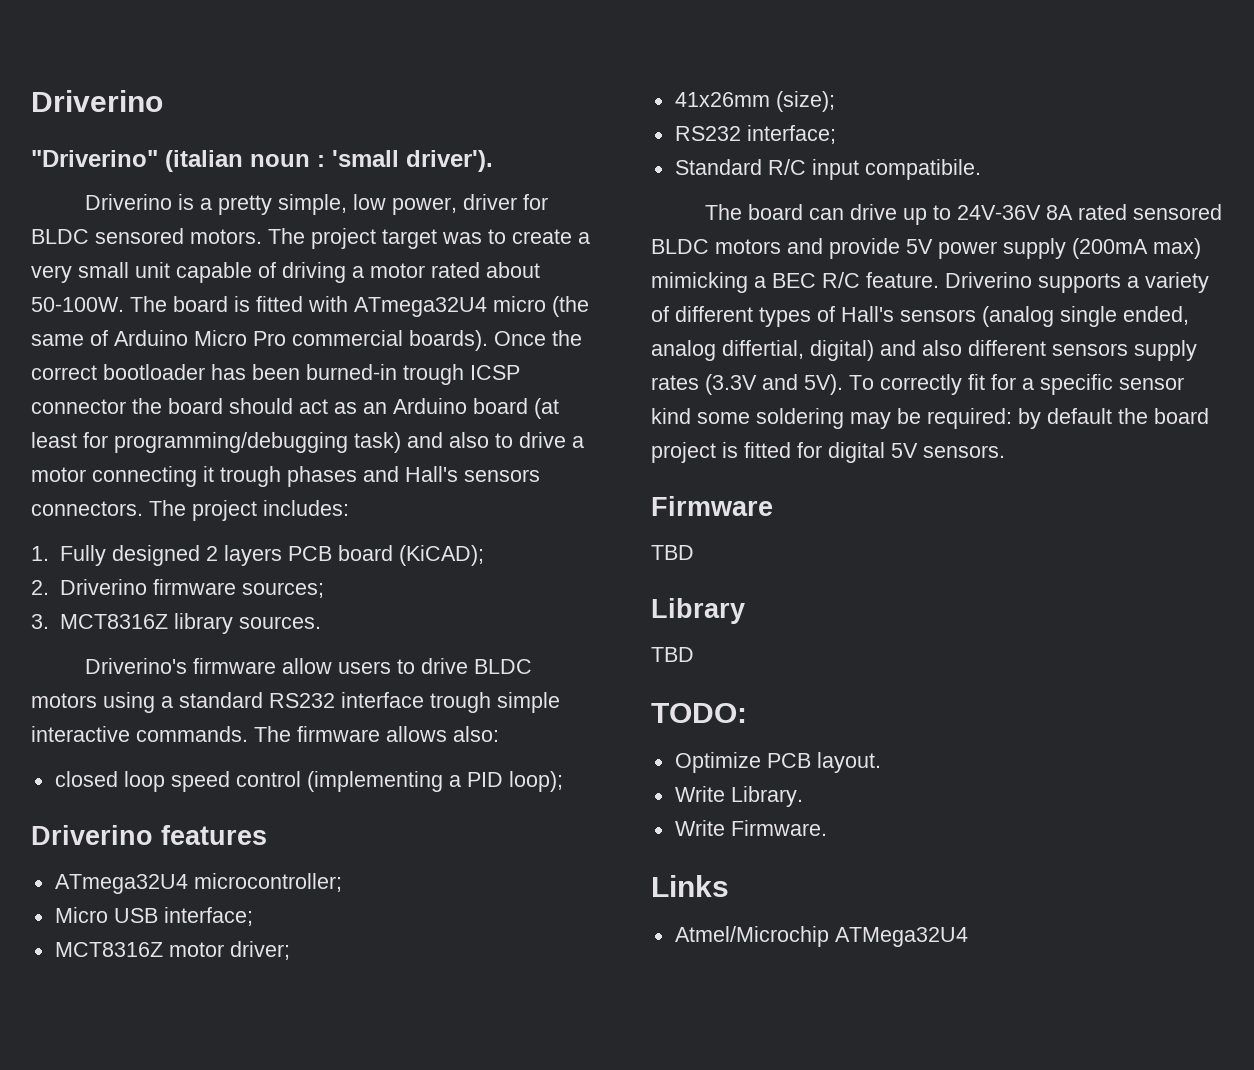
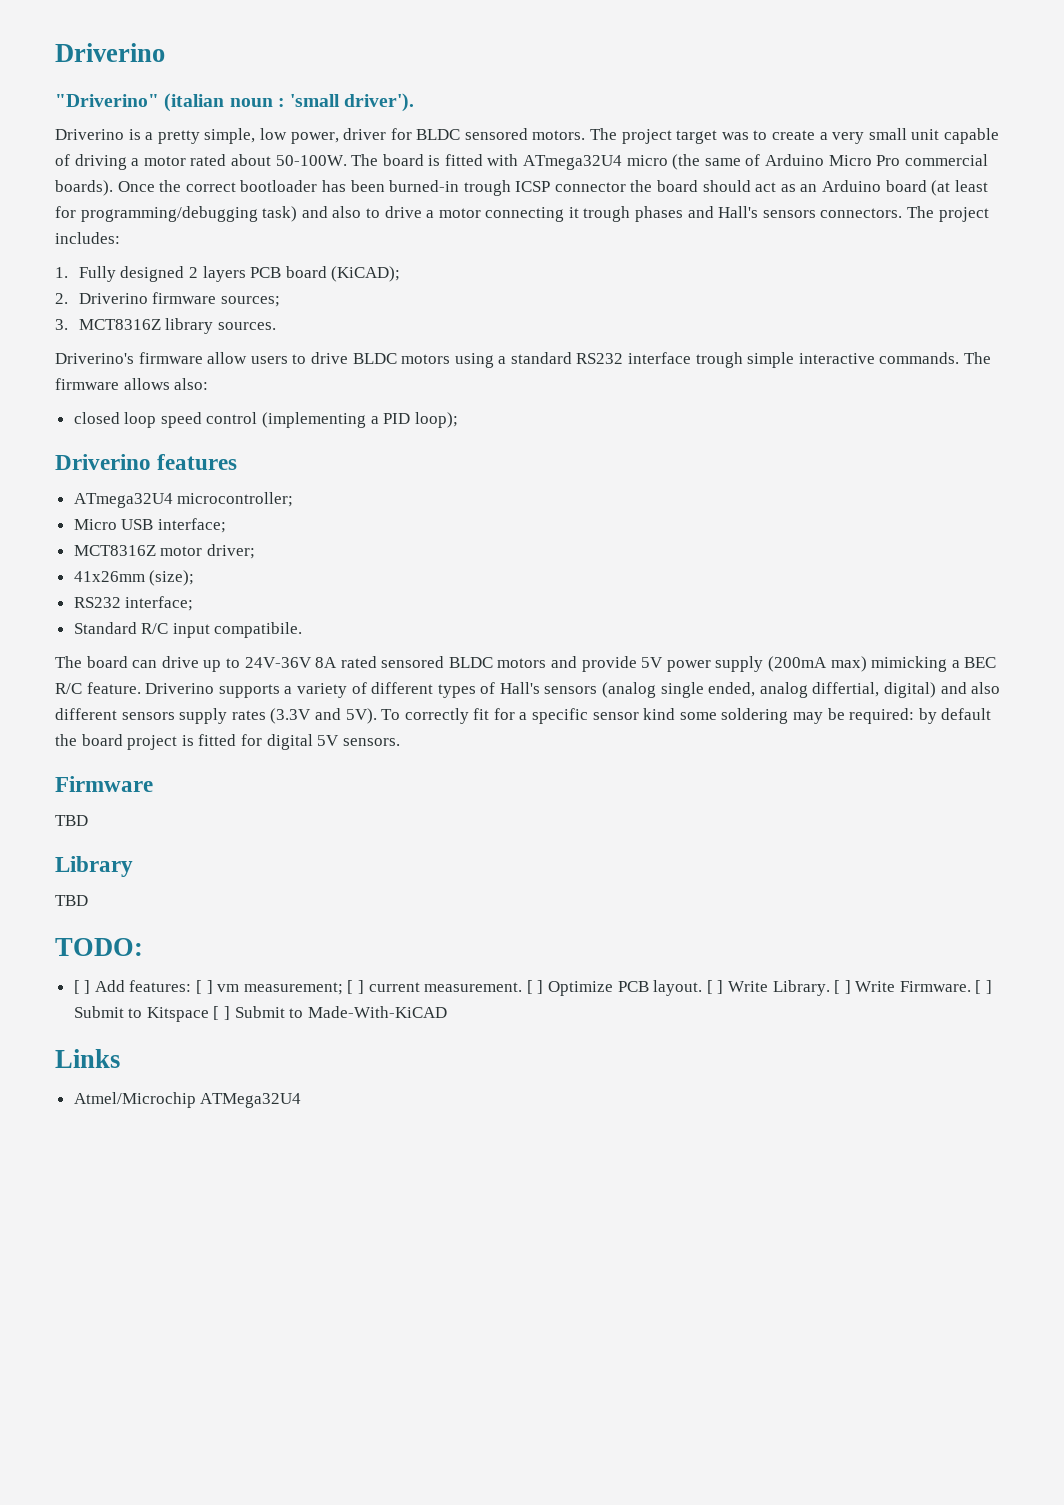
(747, 713) none -> [73,980,544,995] [ ] Add features: [ ] vm measurement; [ ] current measurement. [ ]
(881, 762) // -> [706,980,724,994] [ ]
(803, 796) // -> [834,980,851,994] [ ]
(827, 828) none -> [975,980,993,994] [73,1006,447,1022] [ ] Submit to Kitspace [ ] Submit to Made-With-KiCAD

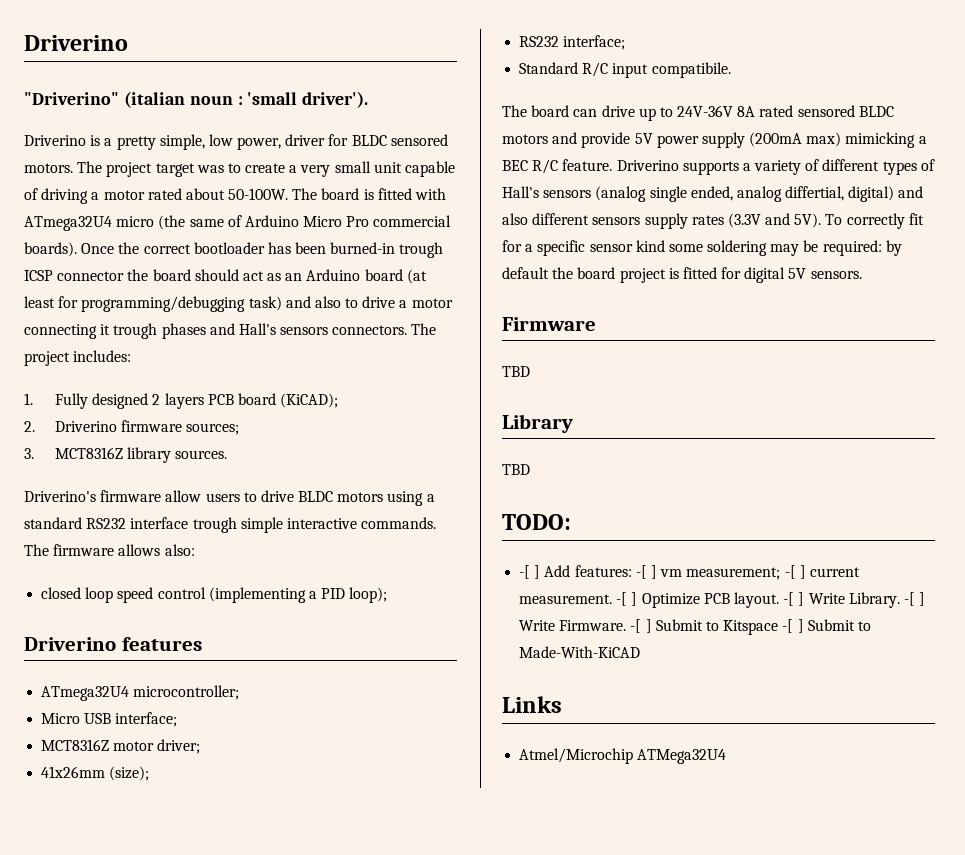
[73,980,80,994] [ -> [519,565,531,579] -[
[196,980,203,994] [ -> [635,565,647,579] -[
[347,980,354,994] [ -> [784,565,796,579] -[
[526,980,533,994] [ -> [616,592,628,606] -[
[706,980,713,994] [ -> [783,592,795,606] -[
[834,980,841,994] [ -> [903,592,915,606] -[
[975,980,982,994] [ -> [630,619,642,633] -[
[213,1006,220,1020] [ -> [782,619,794,633] -[

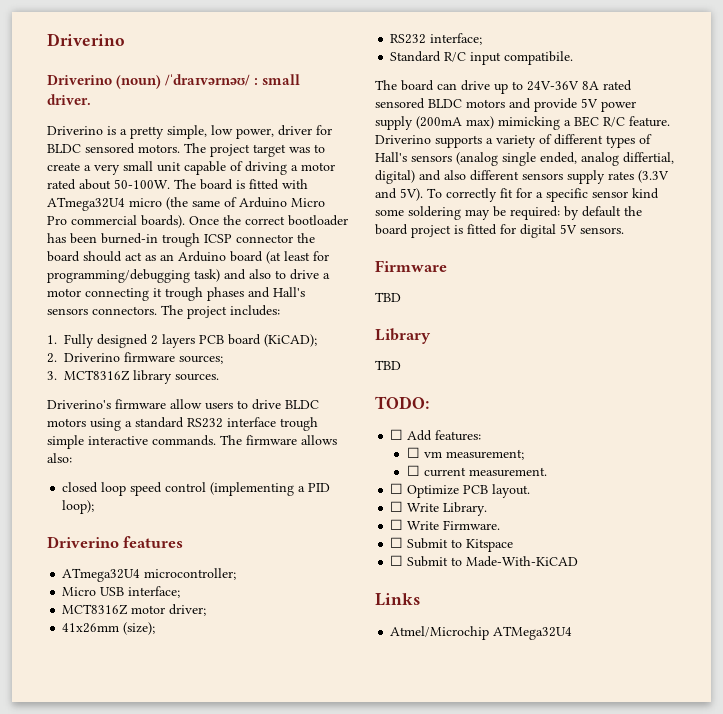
[24,91,369,108] "Driverino" (italian noun : 'small driver'). -> [47,74,301,89] [47,94,91,105] Driverino (noun) /ˈdraɪvərnəʊ/ : small driver.
[519,565,541,579] -[ ] -> [390,429,404,440] ☐
[635,565,657,579] -[ ] -> [406,447,420,458] // ☐
[784,565,806,579] -[ ] -> [406,465,420,476] // ☐
[616,592,638,606] -[ ] -> [390,483,404,494] // ☐
[783,592,805,606] -[ ] -> [390,501,404,512] // ☐
[903,592,926,606] -[ ] -> [390,519,404,530] // ☐
[630,619,652,633] -[ ] -> [390,537,404,548] // ☐
[782,619,804,633] -[ ] -> [390,555,404,566] // ☐

